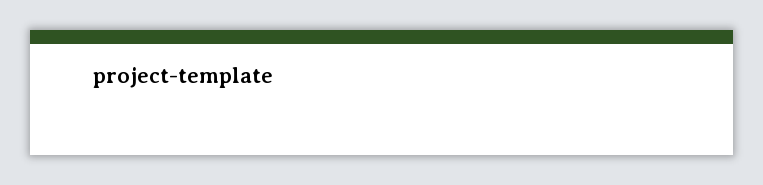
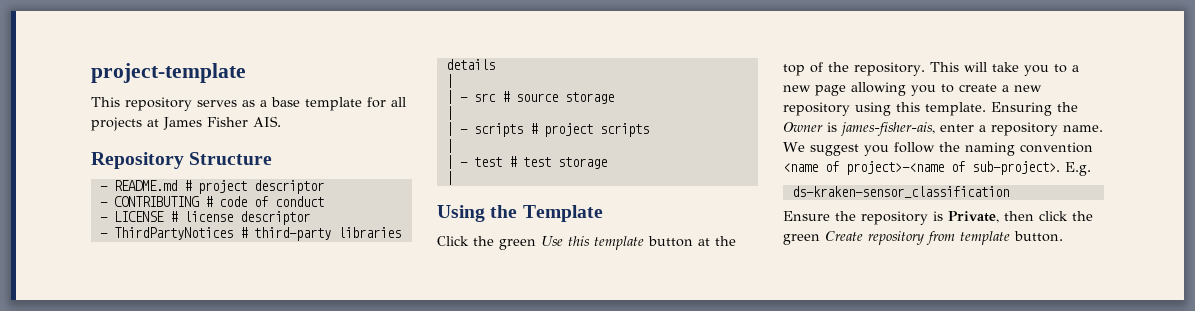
(273, 77) none -> [91,97,406,111] [91,116,281,131] [91,152,273,169] [99,180,324,194] [99,196,324,207] [99,211,310,225] [99,227,401,241] [445,59,495,70] [445,74,453,88] [445,90,614,104] [445,106,453,120] [445,122,649,137] [445,139,453,153] [445,155,607,169] [445,171,453,185] [437,205,603,222] [437,236,736,250] [783,62,1079,76] [783,82,1042,96] [783,102,1078,116] [783,122,1103,136] [783,142,1093,156] [783,161,1091,176] [791,186,1009,198] [783,211,1093,225] [783,231,1063,245] // This repository serves as a base template for all projects at James Fisher AIS. // Repository Structure // - README.md # project descriptor // - CONTRIBUTING # code of conduct // - LICENSE # license descriptor // - ThirdPartyNotices # third-party libraries details // | // | - src # source storage // | // | - scripts # project scripts // | // | - test # test storage // | // Using the Template // Click the green Use this template button at the top of the repository. This will take you to a new page allowing you to create a new repository using this template. Ensuring the Owner is james-fisher-ais, enter a repository name. We suggest you follow the naming convention <name of project>-<name of sub-project>. E.g. // ds-kraken-sensor_classification // Ensure the repository is Private, then click the green Create repository from template button.

